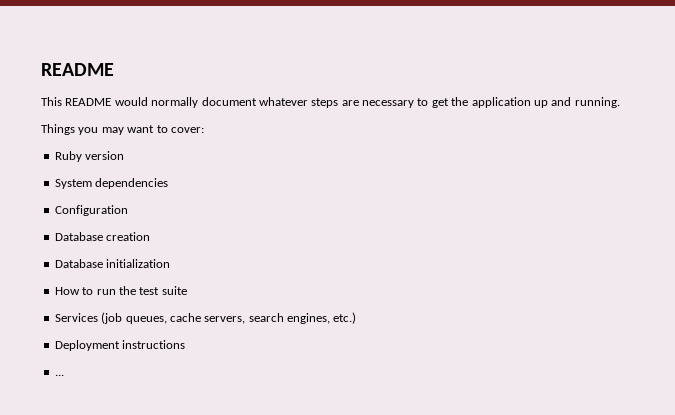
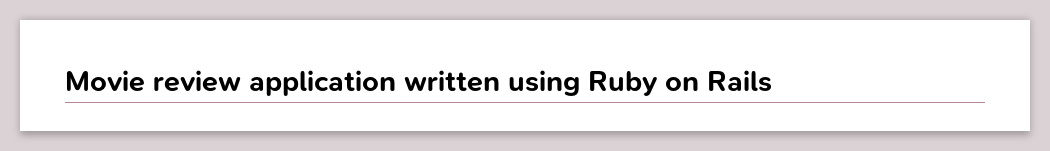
[41,63,114,76] [41,97,620,108] [41,124,204,135] [54,151,125,162] [54,178,169,189] [54,205,128,216] [54,232,151,241] [54,259,171,268] [54,286,187,295] [54,312,357,324] [54,340,186,351] [54,374,64,376] README // This README would normally document whatever steps are necessary to get the application up and running. // Things you may want to cover: // Ruby version // System dependencies // Configuration // Database creation // Database initialization // How to run the test suite // Services (job queues, cache servers, search engines, etc.) // Deployment instructions // ... -> [65,70,772,96] Movie review application written using Ruby on Rails

